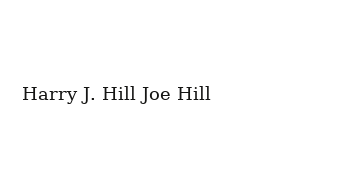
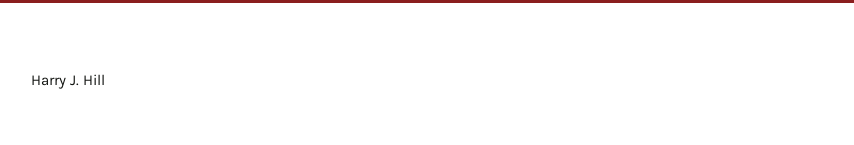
[139,86,211,104] Joe Hill -> (106, 79) none

